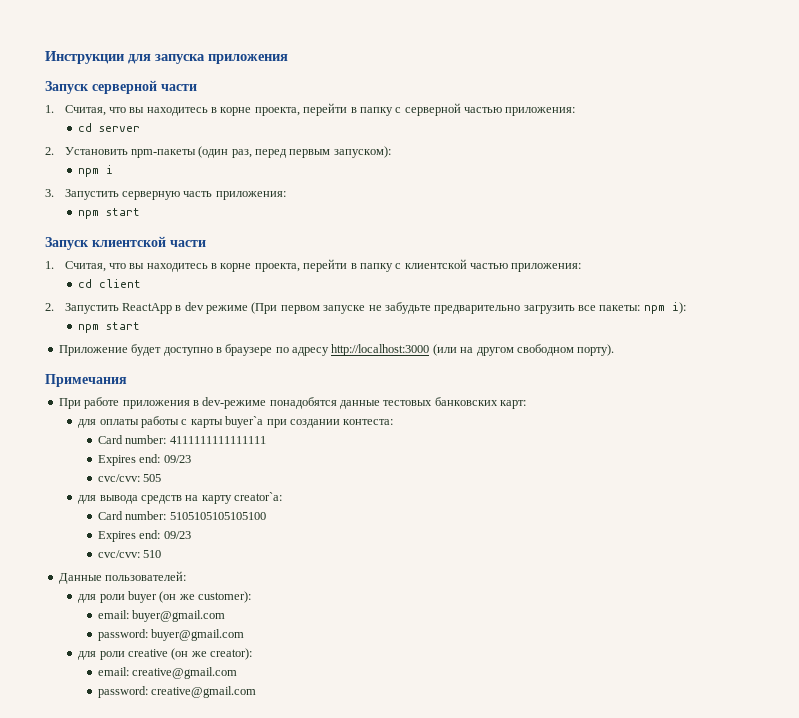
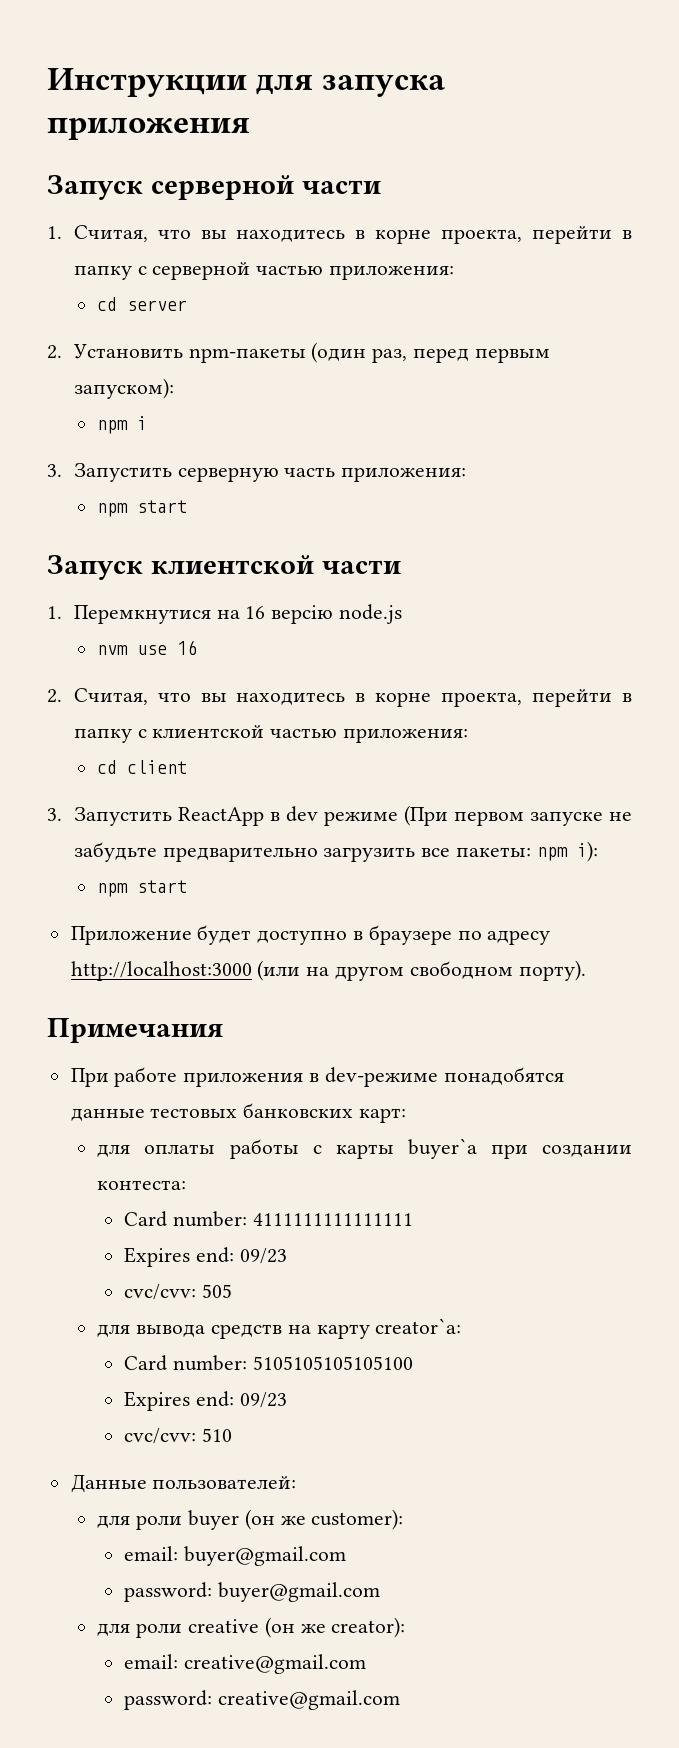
(54, 265) none -> [73,604,402,624] [97,640,198,655] [47,689,62,703] Перемкнутися на 16 версію node.js // nvm use 16 // 2.
[45,303,54,311] 2. -> [47,808,62,821] 3.

